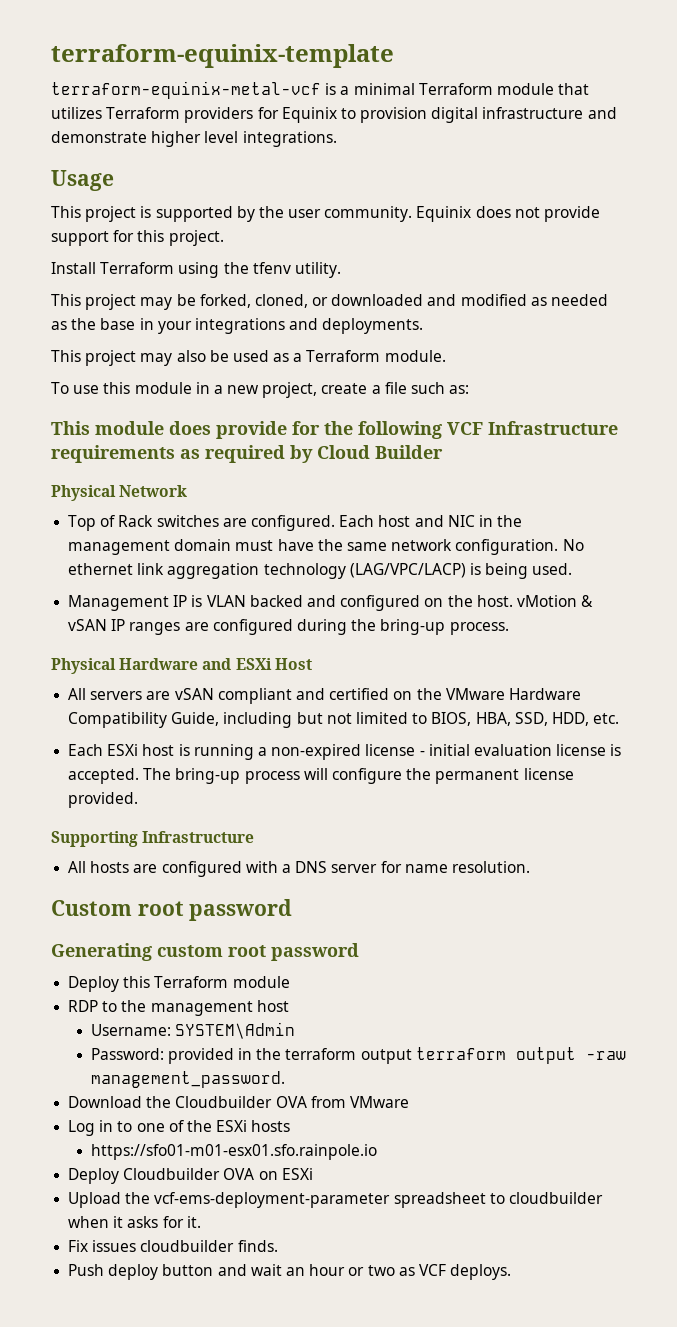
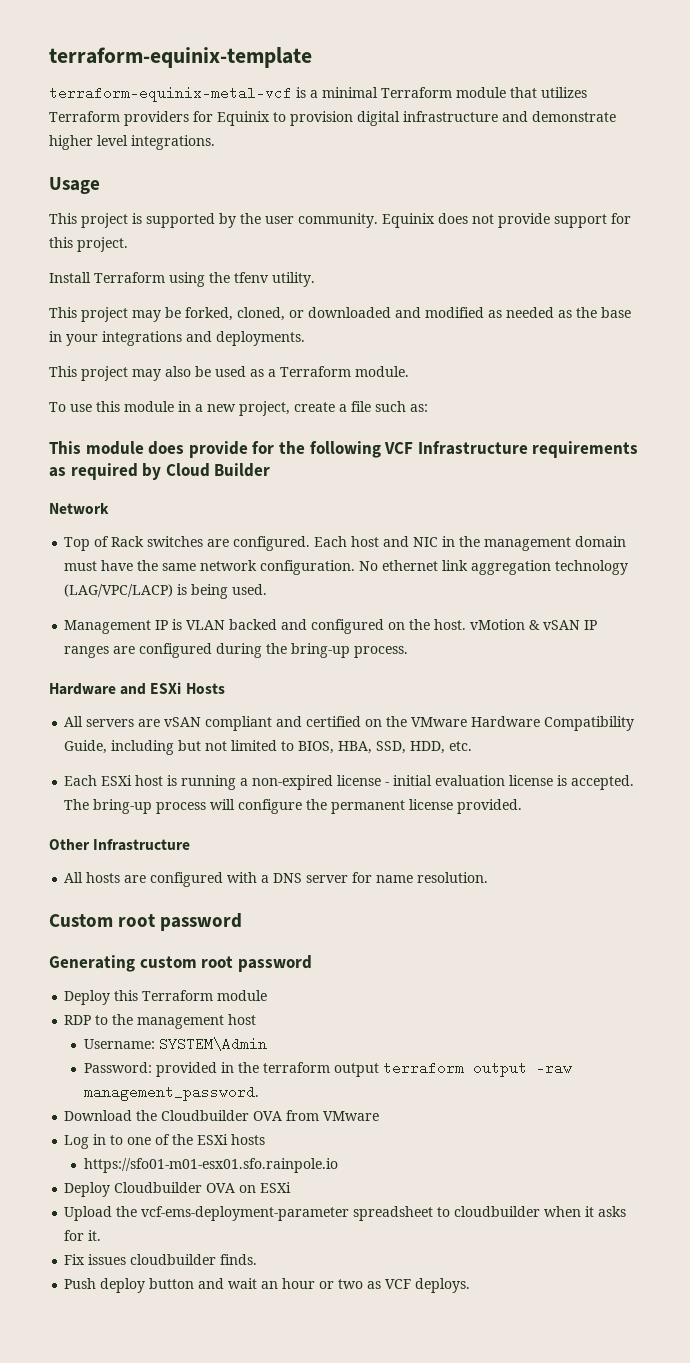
[51,485,116,501] Physical -> (271, 470) none
[51,658,116,674] Physical -> (409, 652) none
[274,658,312,670] Host -> [185,683,225,694] Hosts
[51,831,138,847] Supporting -> [49,839,90,850] Other

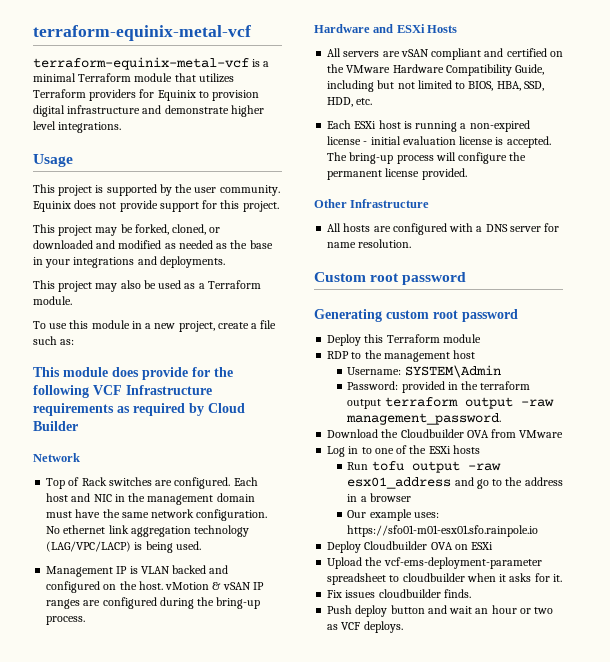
[49,47,312,68] terraform-equinix-template -> [33,25,251,41] terraform-equinix-metal-vcf
[49,272,315,287] // Install Terraform using the tfenv utility. -> (279, 206) none
(266, 1139) none -> [347,461,501,473] [347,477,563,489] [347,493,411,502] [347,509,439,521] Run tofu output -raw esx01_address and go to the address in a browser // Our example uses:

